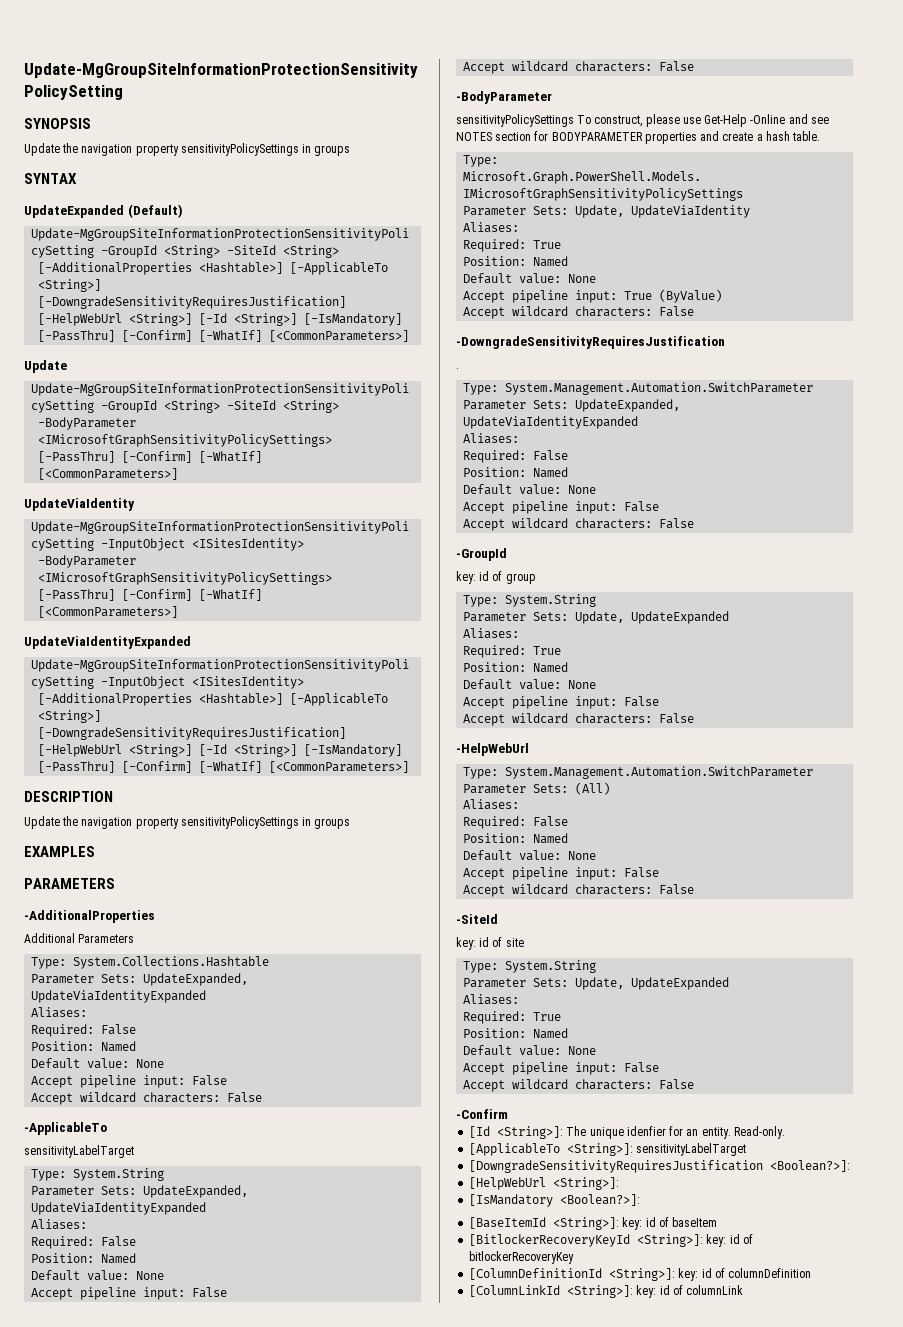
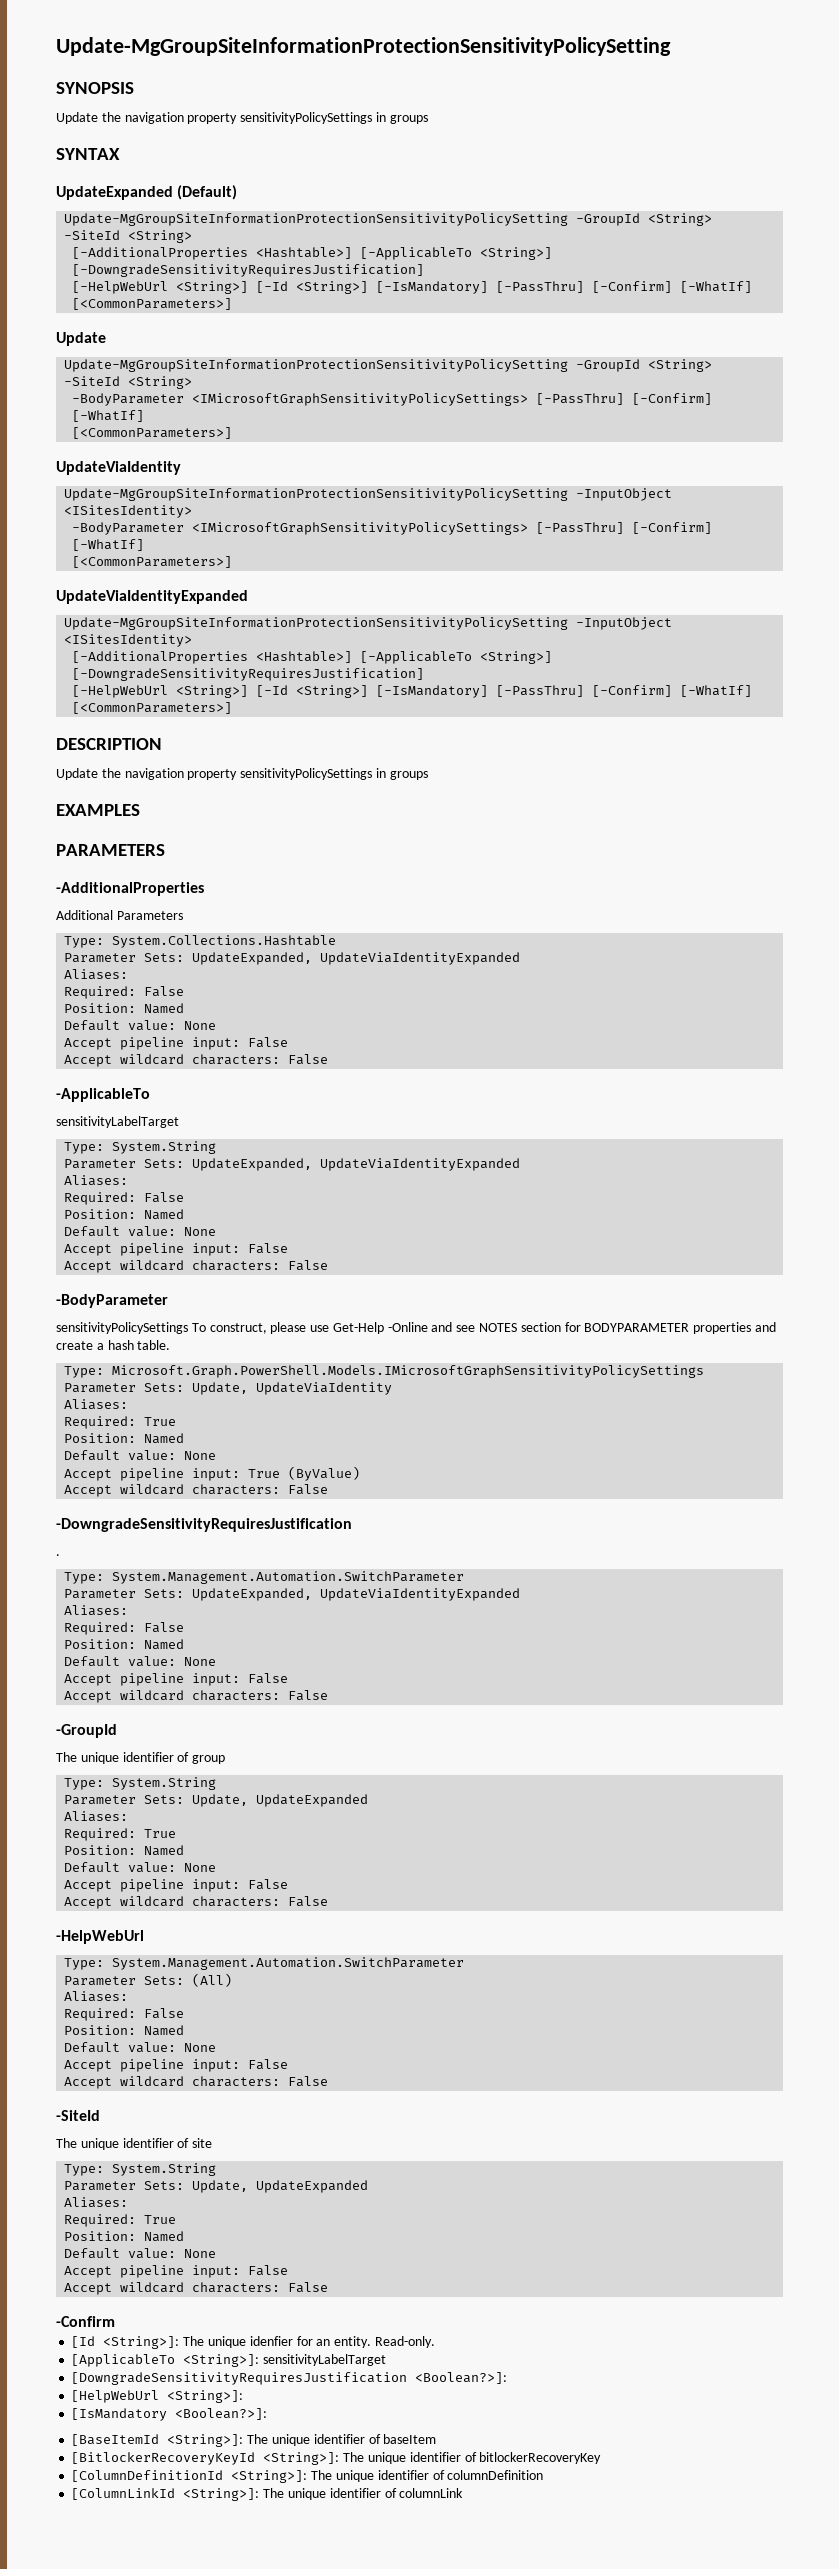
[456,571,490,584] key: id -> [56,1752,174,1764] The unique identifier
[456,937,490,950] key: id -> [56,2138,174,2150] The unique identifier
[622,1217,656,1230] key: id -> [247,2434,365,2446] The unique identifier
[706,1234,740,1247] key: id -> [343,2452,461,2464] The unique identifier
[678,1268,712,1281] key: id -> [311,2470,429,2482] The unique identifier
[636,1285,670,1298] key: id -> [263,2488,381,2500] The unique identifier

